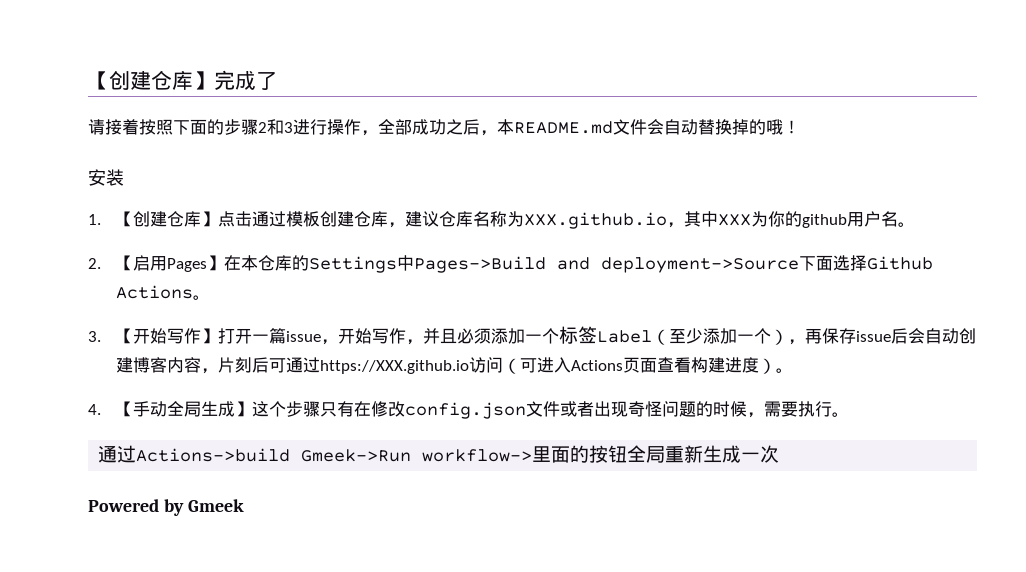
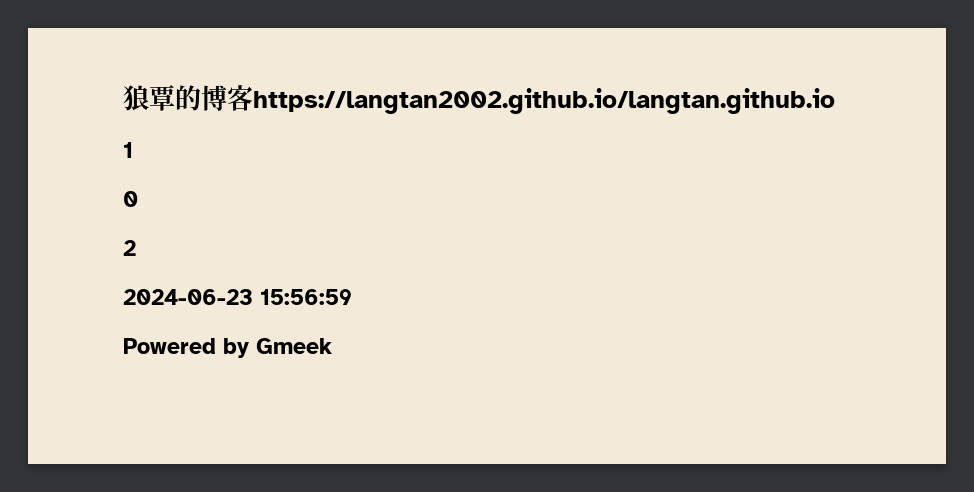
[88,70,277,90] [88,119,800,136] [88,169,124,186] [88,211,916,229] [88,255,934,273] [116,285,211,300] [88,326,977,345] [116,357,794,374] [88,401,850,419] [98,445,780,463] 【创建仓库】完成了 // 请接着按照下面的步骤2和3进行操作，全部成功之后，本README.md文件会自动替换掉的哦！ // 安装 // 1.【创建仓库】点击通过模板创建仓库，建议仓库名称为XXX.github.io，其中XXX为你的github用户名。 // 2.【启用Pages】在本仓库的Settings中Pages->Build and deployment->Source下面选择Github Actions。 // 3.【开始写作】打开一篇issue，开始写作，并且必须添加一个标签Label（至少添加一个），再保存issue后会自动创建博客内容，片刻后可通过https://XXX.github.io访问（可进入Actions页面查看构建进度）。 // 4.【手动全局生成】这个步骤只有在修改config.json文件或者出现奇怪问题的时候，需要执行。 // 通过Actions->build Gmeek->Run workflow->里面的按钮全局重新生成一次 -> [123,85,835,114] [123,142,133,158] [123,191,138,207] [123,240,136,256] [123,289,352,305] 狼覃的博客https://langtan2002.github.io/langtan.github.io // 1 // 0 // 2 // 2024-06-23 15:56:59

